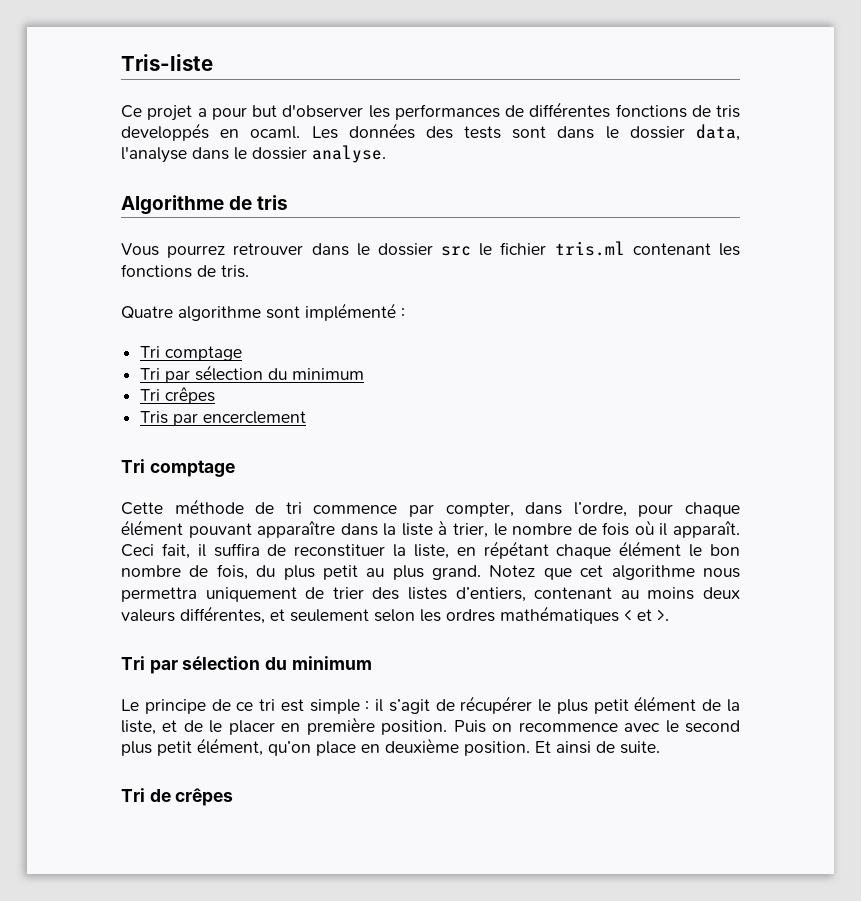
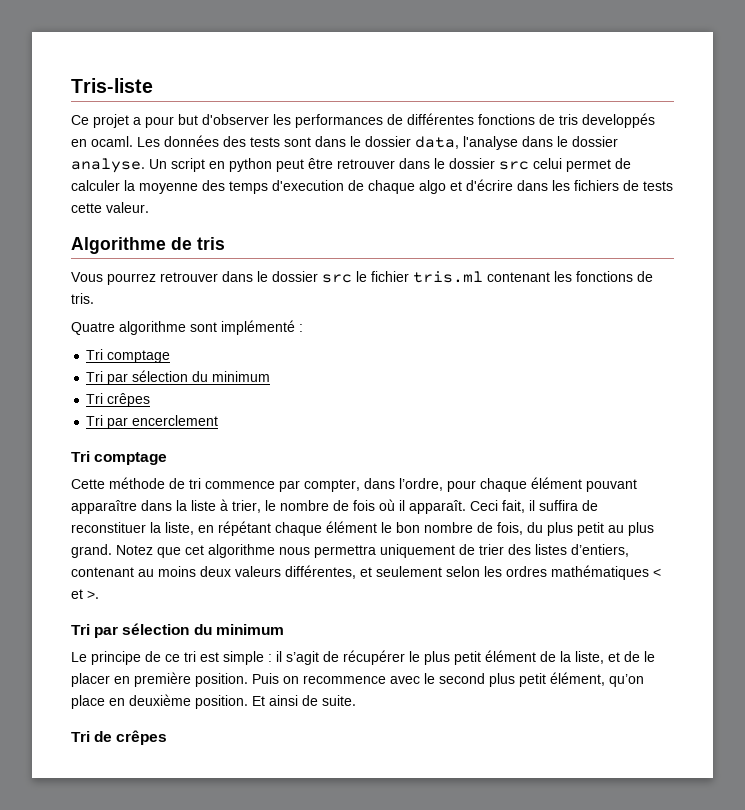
(386, 154) none -> [149,158,631,172] [71,179,673,194] [71,202,149,213] Un script en python peut être retrouver dans le dossier src celui permet de calculer la moyenne des temps d'execution de chaque algo et d'écrire dans les fichiers de tests cette valeur.
[140,411,169,424] Tris -> [86,415,104,426] Tri

